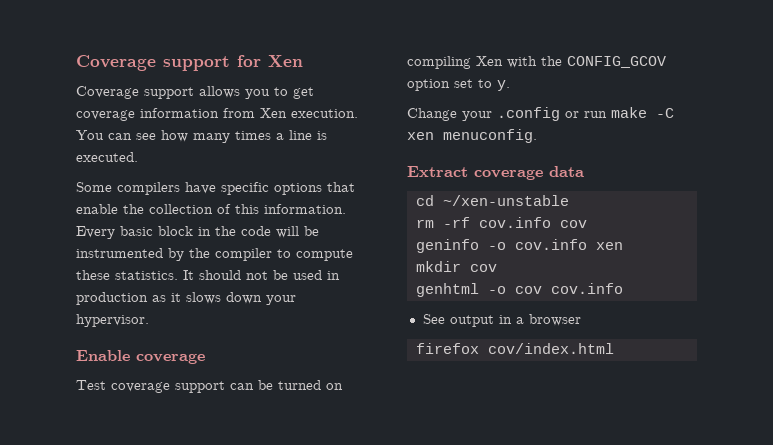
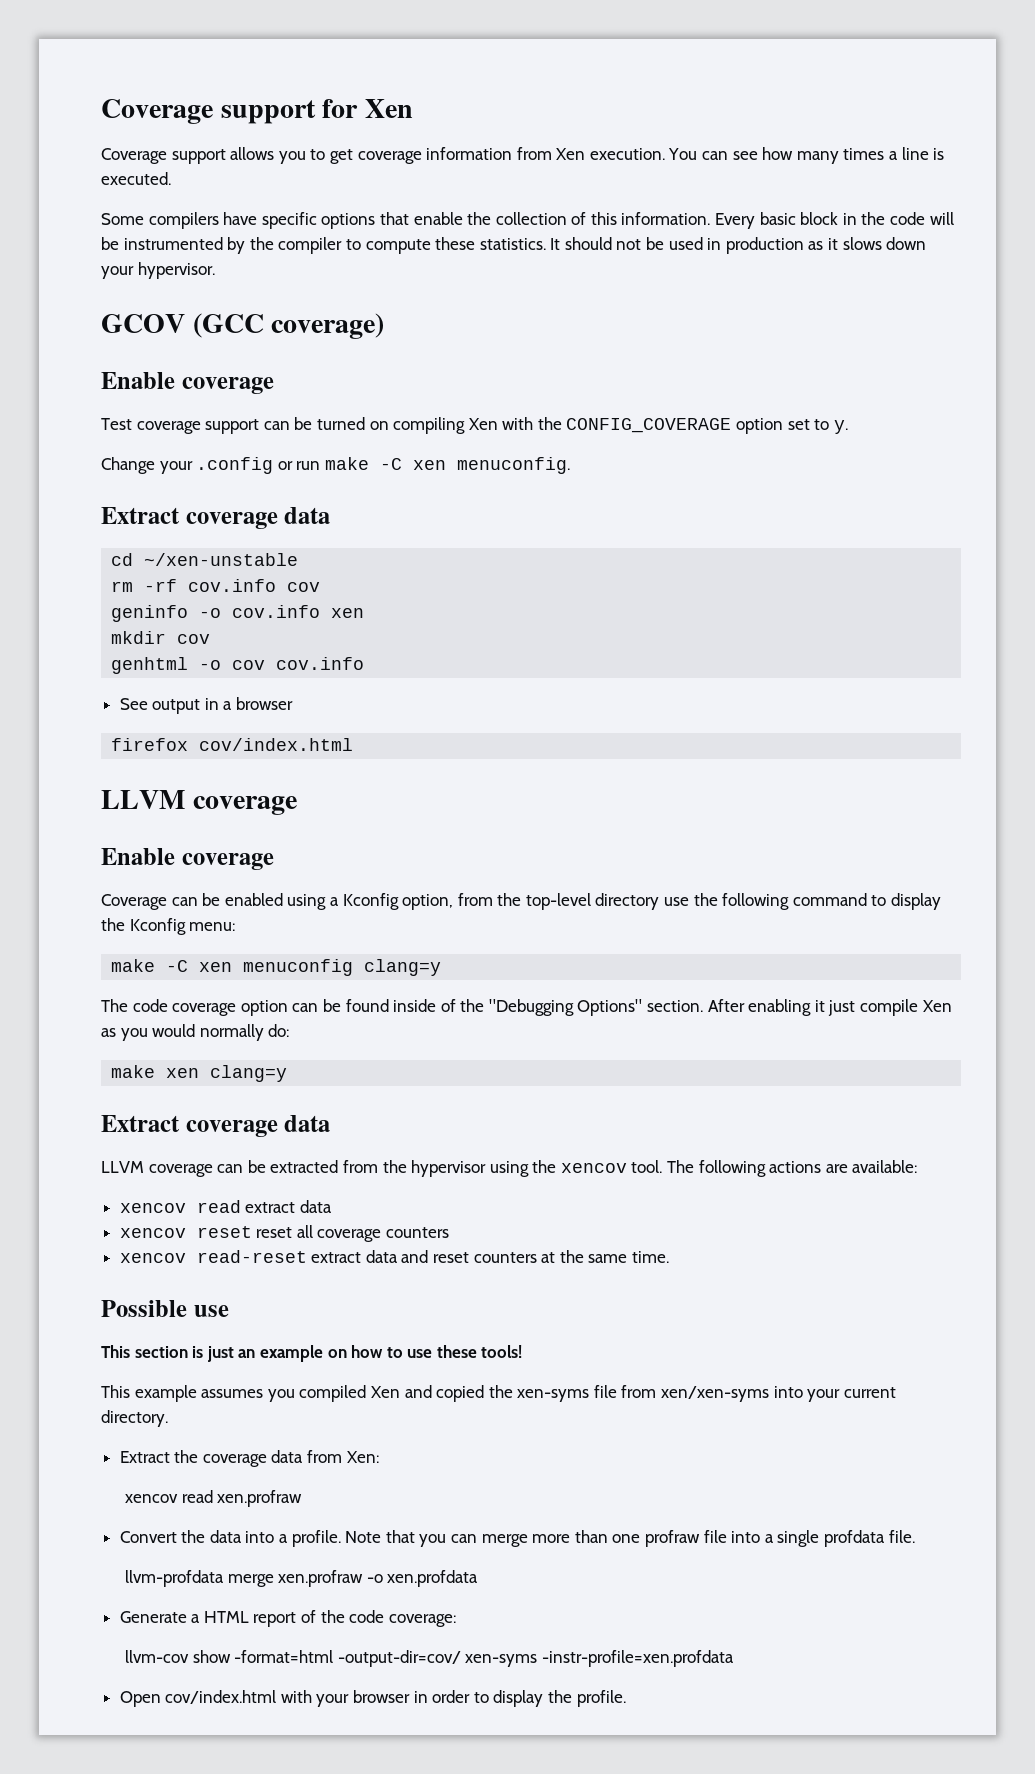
(149, 320) none -> [101,313,385,339] // GCOV (GCC coverage)
[567,56,666,68] CONFIG_GCOV -> [566,418,732,433] CONFIG_COVERAGE
(614, 348) none -> [101,790,297,815] [101,848,274,870] [101,893,942,910] [101,918,236,935] [111,959,442,976] [101,999,952,1016] [101,1024,290,1041] [111,1065,288,1082] [101,1115,331,1137] [101,1160,918,1177] [119,1200,332,1213] [119,1225,450,1242] [119,1250,670,1263] [101,1300,229,1317] [101,1345,523,1362] [101,1385,896,1402] [101,1410,168,1427] [119,1450,379,1467] [125,1490,303,1507] [119,1530,915,1547] [125,1570,479,1587] [119,1610,456,1627] [125,1650,734,1667] [119,1690,626,1707] // LLVM coverage // Enable coverage // Coverage can be enabled using a Kconfig option, from the top-level directory use the following command to display the Kconfig menu: // make -C xen menuconfig clang=y // The code coverage option can be found inside of the "Debugging Options" section. After enabling it just compile Xen as you would normally do: // make xen clang=y // Extract coverage data // LLVM coverage can be extracted from the hypervisor using the xencov tool. The following actions are available: // xencov read extract data // xencov reset reset all coverage counters // xencov read-reset extract data and reset counters at the same time. // Possible use // This section is just an example on how to use these tools! // This example assumes you compiled Xen and copied the xen-syms file from xen/xen-syms into your current directory. // Extract the coverage data from Xen: // xencov read xen.profraw // Convert the data into a profile. Note that you can merge more than one profraw file into a single profdata file. // llvm-profdata merge xen.profraw -o xen.profdata // Generate a HTML report of the code coverage: // llvm-cov show -format=html -output-dir=cov/ xen-syms -instr-profile=xen.profdata // Open cov/index.html with your browser in order to display the profile.

